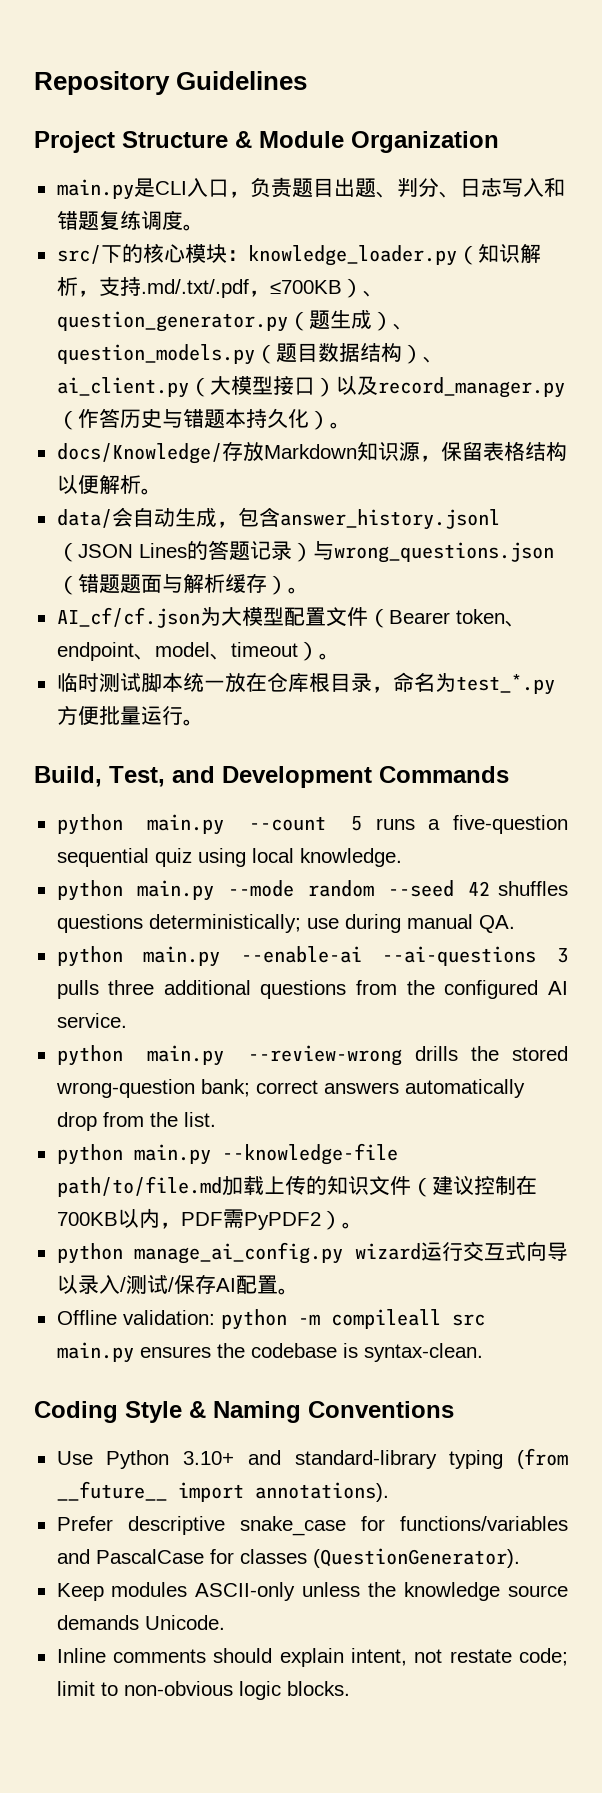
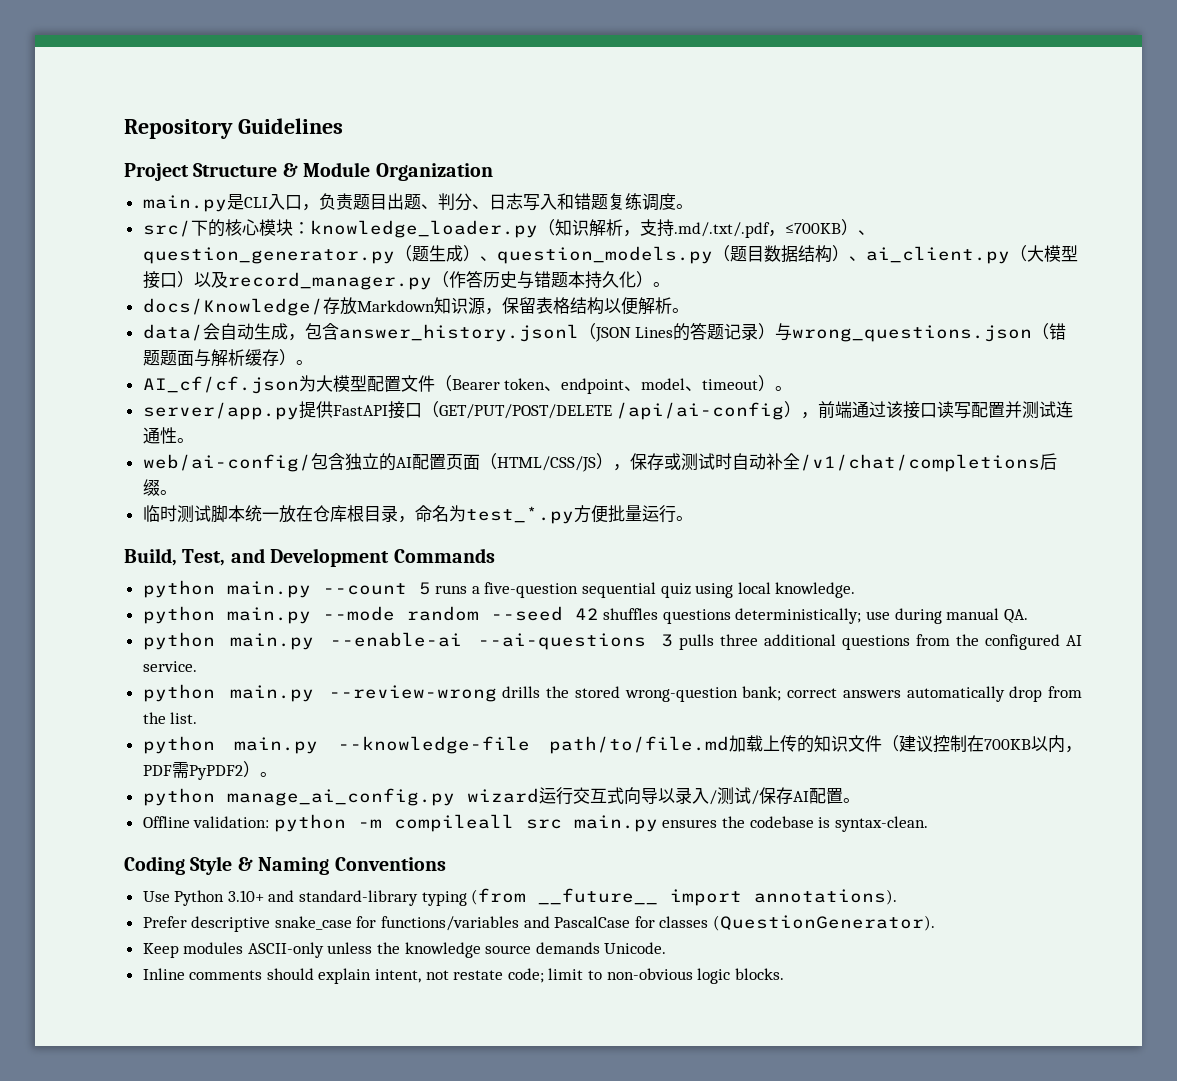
(340, 656) none -> [142,401,1074,420] [142,427,194,444] [142,453,1057,472] [142,479,177,496] // server/app.py提供FastAPI接口（GET/PUT/POST/DELETE /api/ai-config），前端通过该接口读写配置并测试连通性。 // web/ai-config/包含独立的AI配置页面（HTML/CSS/JS），保存或测试时自动补全/v1/chat/completions后缀。

